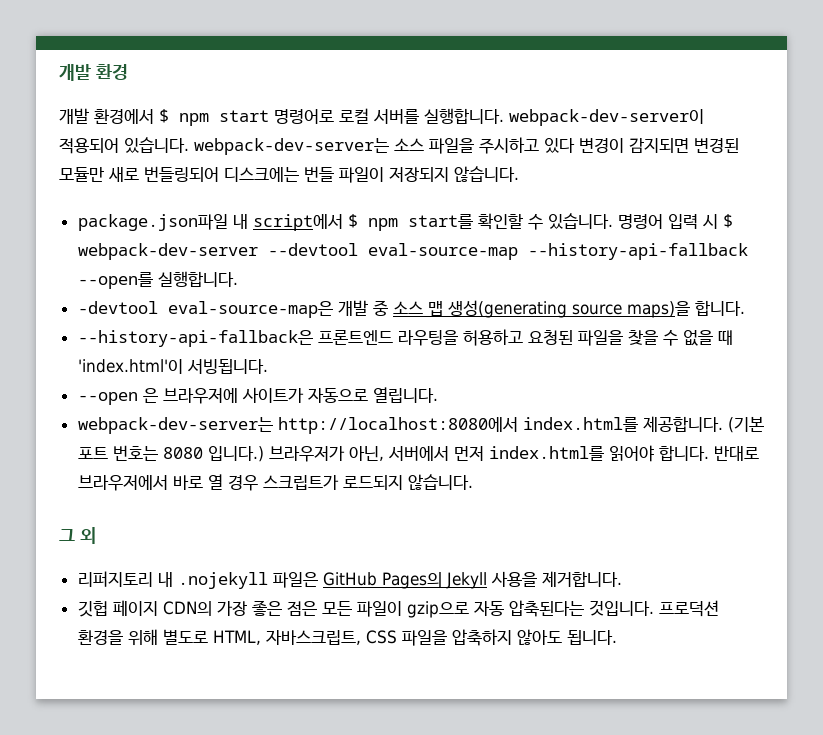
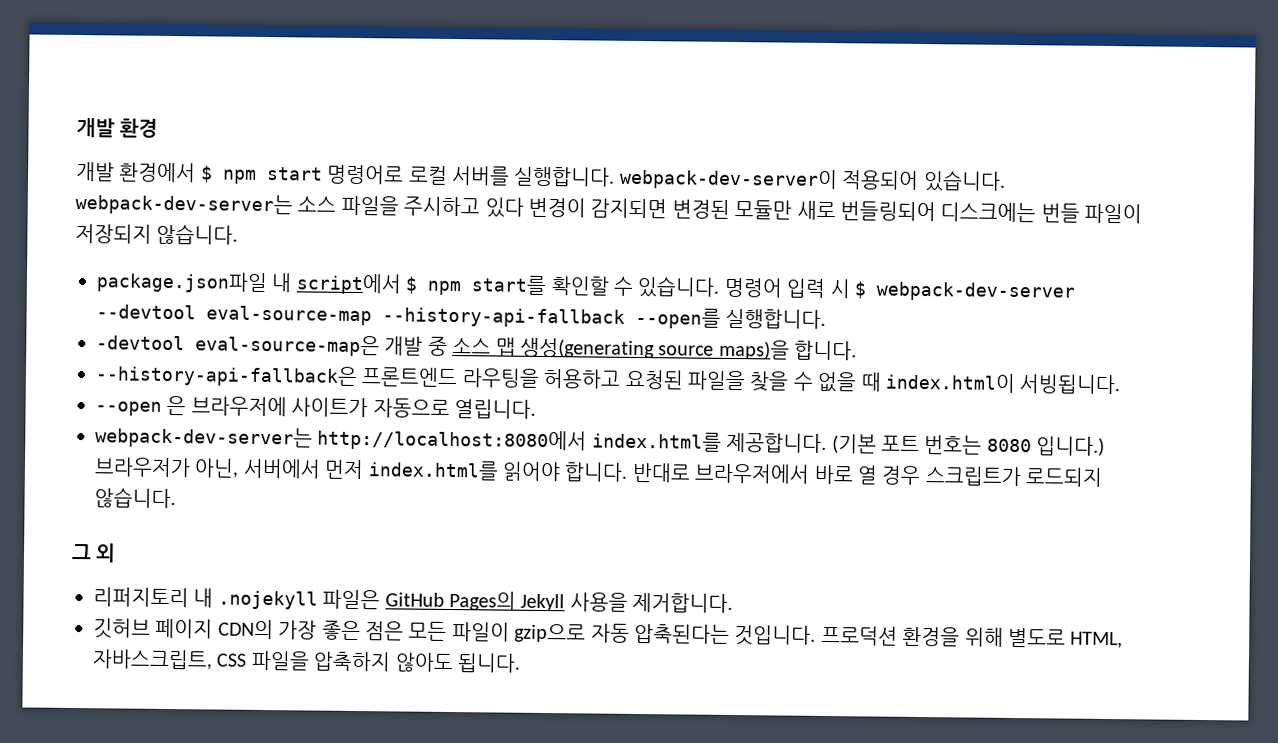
[77,359,183,374] 'index.html'이 -> [884,372,1015,394] index.html이
[77,601,108,617] 깃헙 -> [93,618,151,639] 깃허브

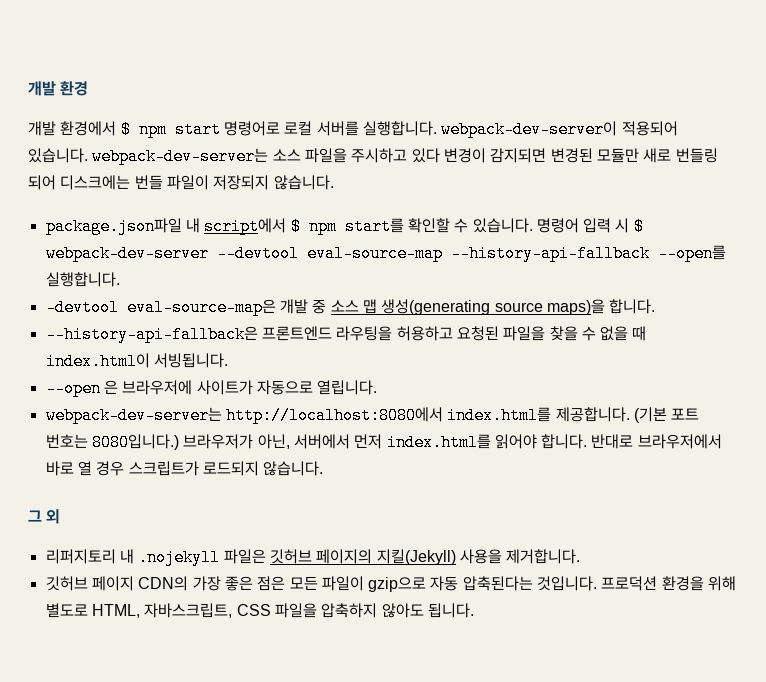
[839,201,936,222] 번들링되어 -> [675,148,718,163] [28,175,56,190] 번들링 되어
[986,436,1106,456] 8080 입니다.) -> [91,434,179,451] 8080입니다.)
[384,590,566,612] GitHub Pages의 Jekyll -> [269,549,456,565] 깃허브 페이지의 지킬(Jekyll)

